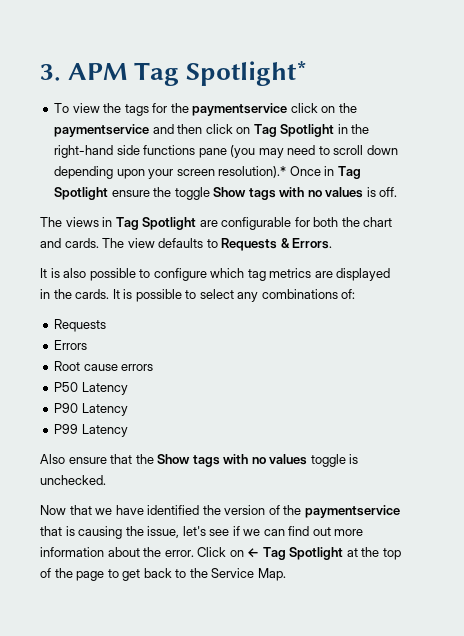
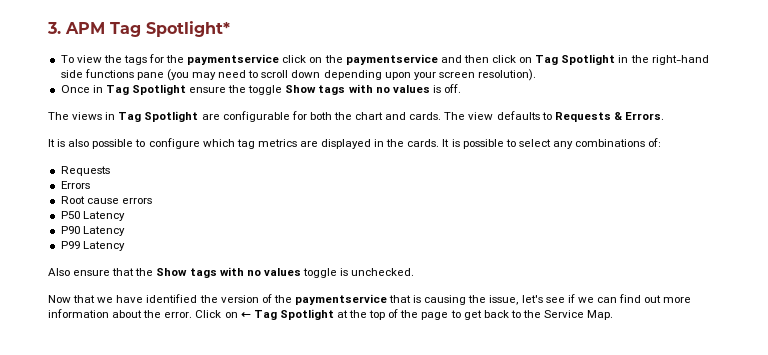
[218,166,287,178] resolution).* -> [478,69,537,81] resolution). //

